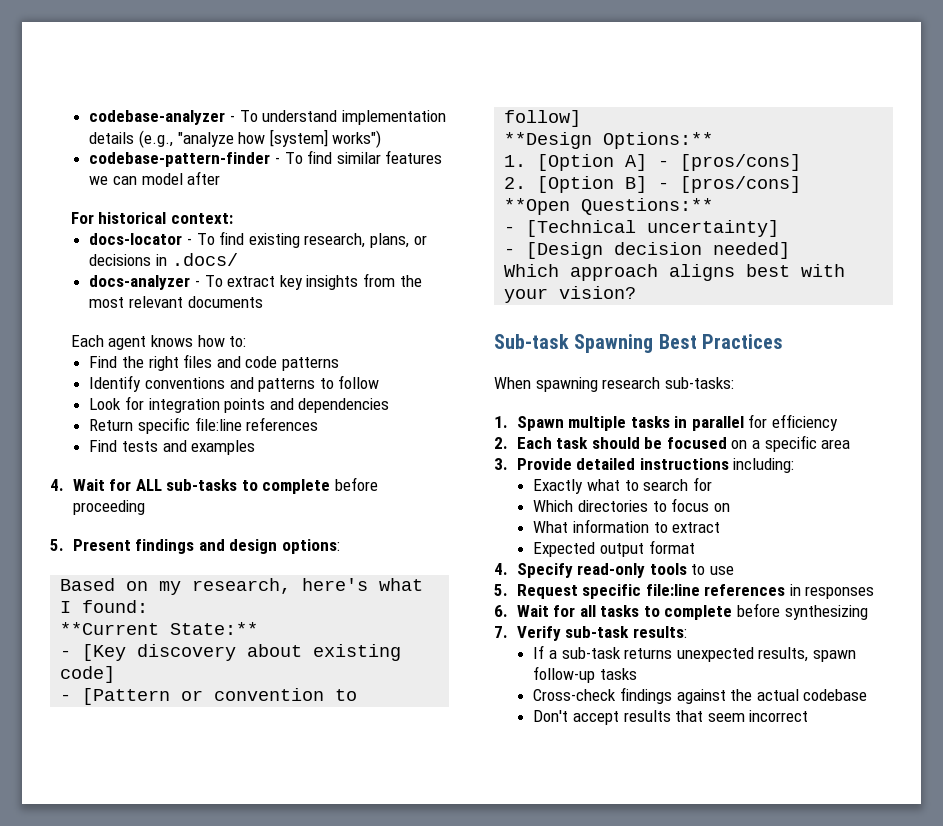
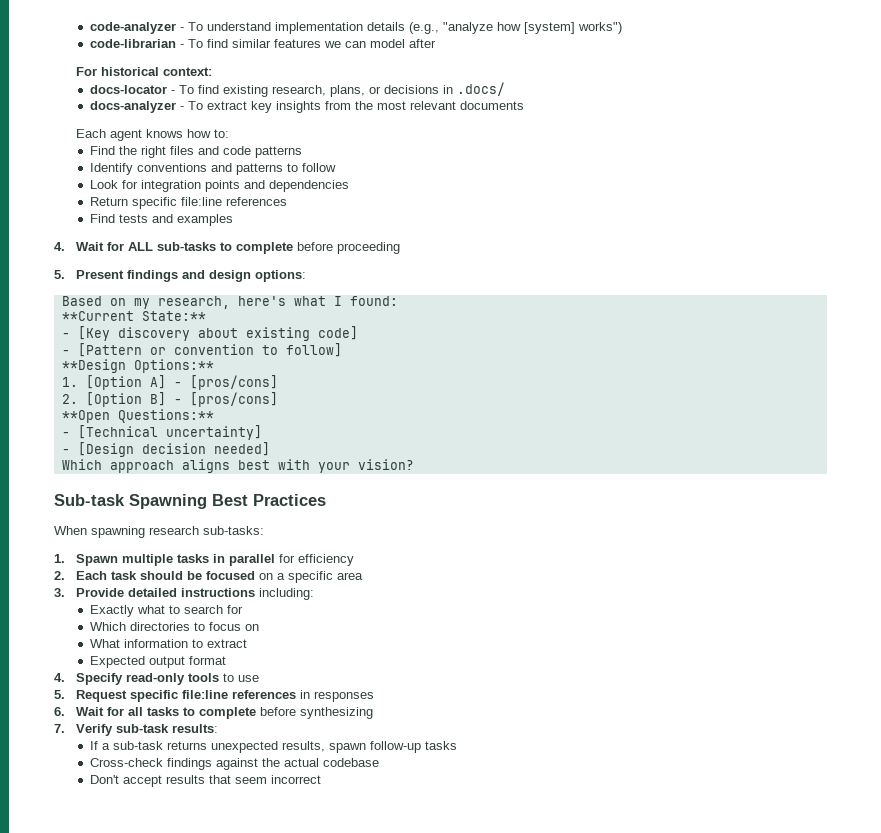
[89,110,226,125] codebase-analyzer -> [89,22,176,34] code-analyzer
[89,152,271,167] codebase-pattern-finder -> [89,39,176,48] code-librarian

